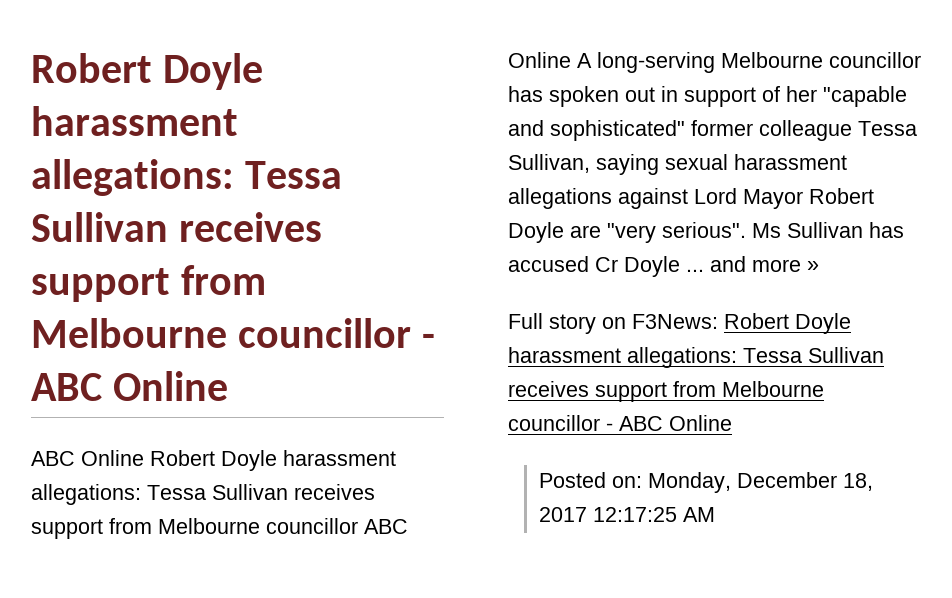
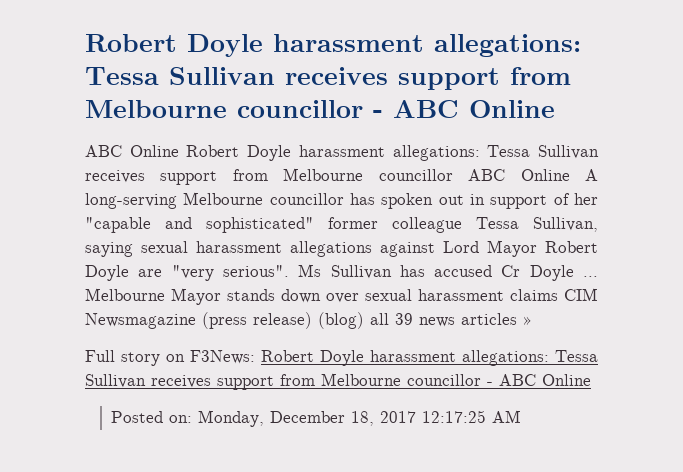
[710,256,801,272] and more -> [85,288,598,305] [85,312,517,329] Melbourne Mayor stands down over sexual harassment claims CIM Newsmagazine (press release) (blog) all 39 news articles

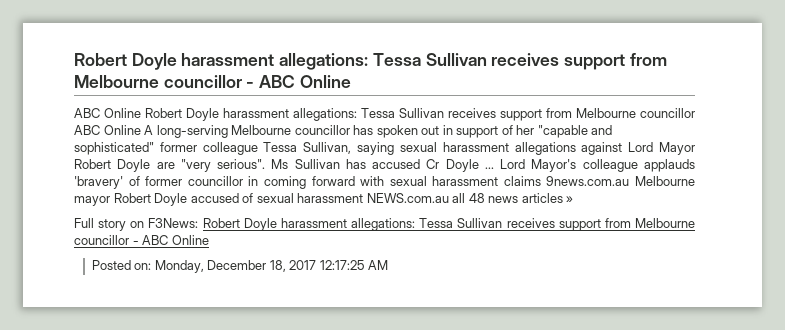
[85,288,598,305] [85,312,413,329] Melbourne Mayor stands down over sexual harassment claims CIM Newsmagazine (press release) (blog) all 39 -> [500,159,695,172] [74,176,695,189] [74,193,485,206] Lord Mayor's colleague applauds 'bravery' of former councillor in coming forward with sexual harassment claims 9news.com.au Melbourne mayor Robert Doyle accused of sexual harassment NEWS.com.au all 48

